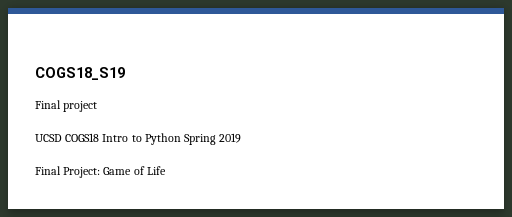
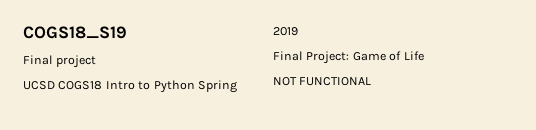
(166, 170) none -> [273,77,372,86] // NOT FUNCTIONAL

